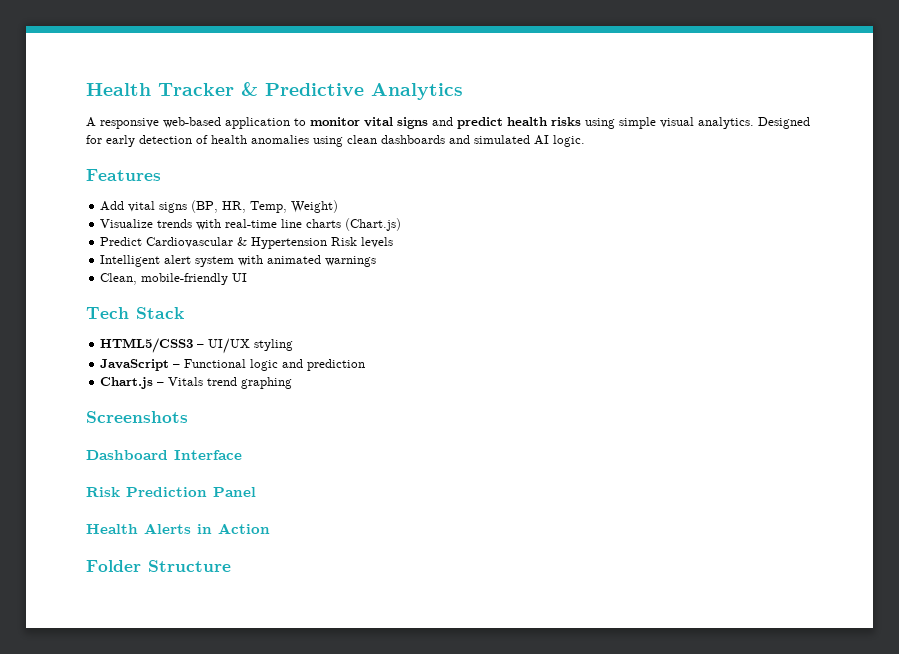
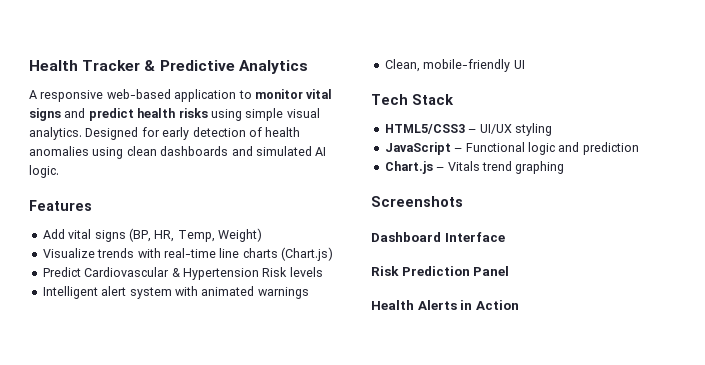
[86,560,231,572] // Folder Structure -> (519, 305) none

